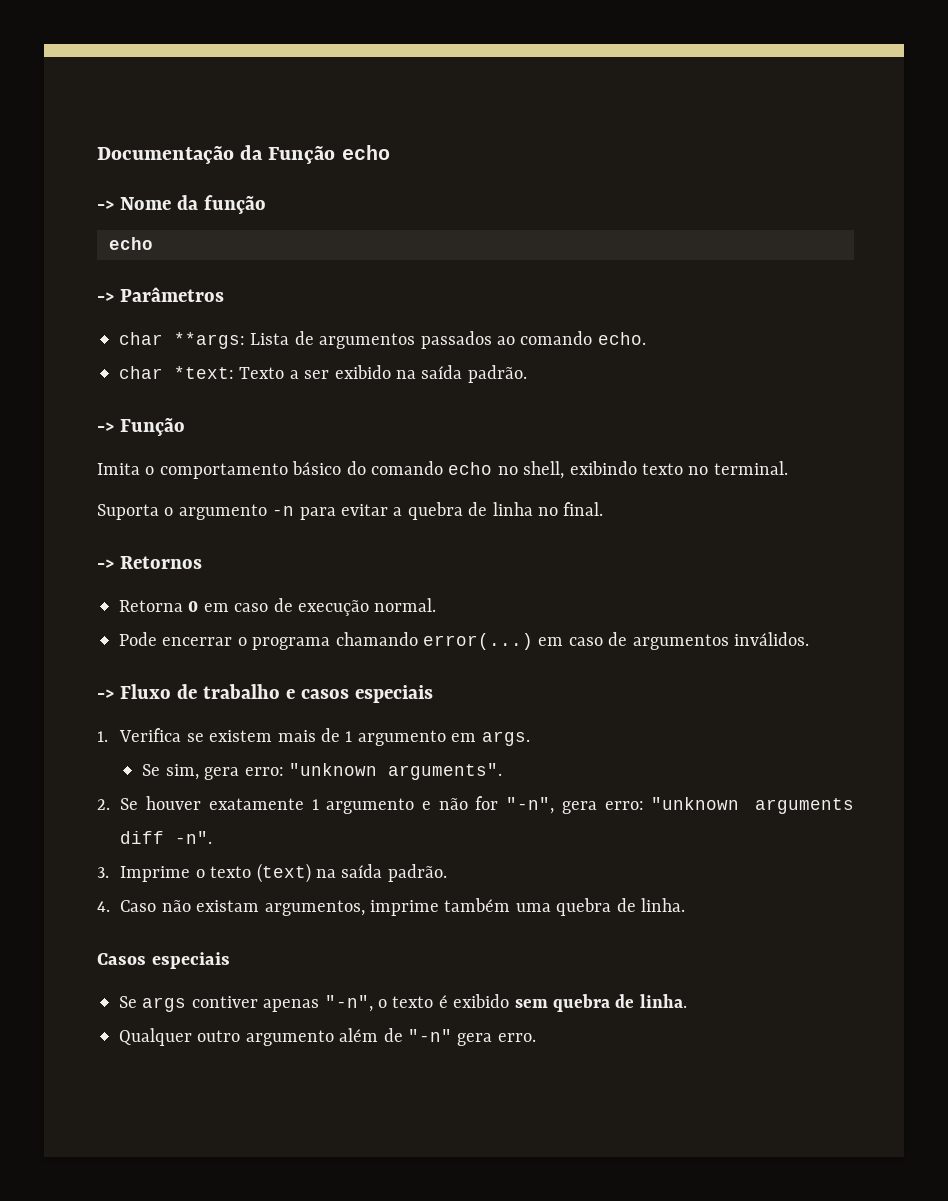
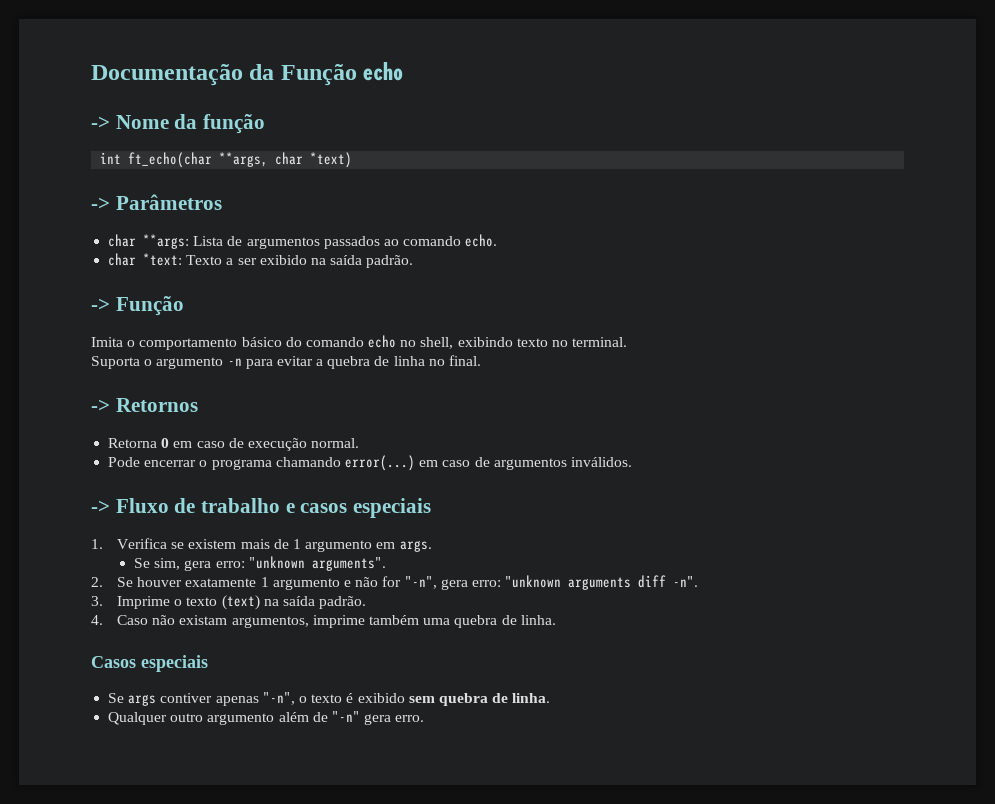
[109,237,153,250] echo -> [100,152,353,168] int ft_echo(char **args, char *text)

